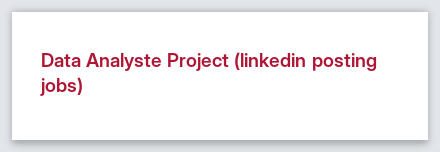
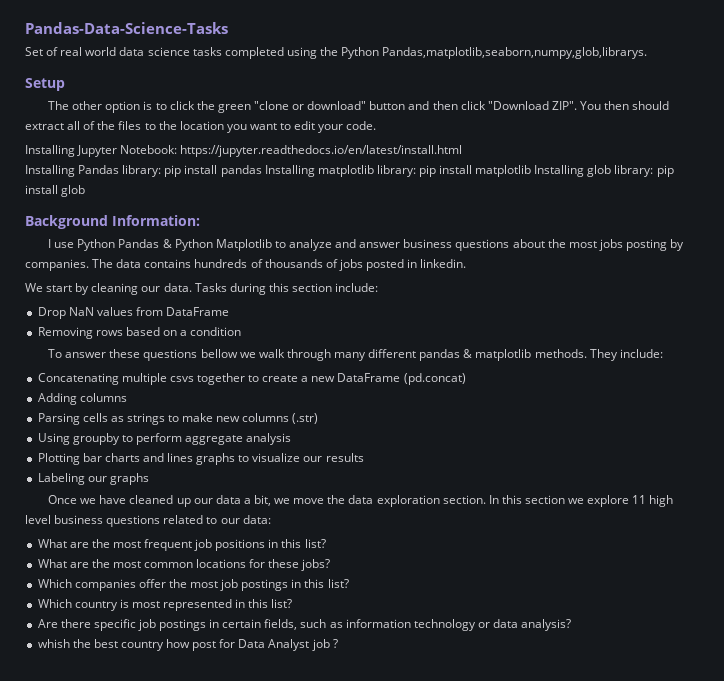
[41,52,377,71] [40,77,83,96] Data Analyste Project (linkedin posting jobs) -> [25,22,228,34] [25,47,648,59] [25,78,65,91] [48,101,670,113] [25,121,377,133] [25,145,463,157] [25,165,674,177] [25,185,86,197] [25,215,200,229] [48,239,685,251] [25,259,467,271] [25,283,379,295] [37,307,230,319] [37,327,242,339] [48,349,663,361] [37,373,466,385] [37,393,127,405] [37,413,319,425] [37,433,292,445] [37,453,364,465] [37,473,149,485] [48,495,674,507] [25,515,271,527] [37,539,326,551] [37,559,331,571] [37,579,349,591] [37,599,293,611] [37,619,572,631] [37,639,338,651] Pandas-Data-Science-Tasks // Set of real world data science tasks completed using the Python Pandas,matplotlib,seaborn,numpy,glob,librarys. // Setup // The other option is to click the green "clone or download" button and then click "Download ZIP". You then should extract all of the files to the location you want to edit your code. // Installing Jupyter Notebook: https://jupyter.readthedocs.io/en/latest/install.html // Installing Pandas library: pip install pandas Installing matplotlib library: pip install matplotlib Installing glob library: pip install glob // Background Information: // I use Python Pandas & Python Matplotlib to analyze and answer business questions about the most jobs posting by companies. The data contains hundreds of thousands of jobs posted in linkedin. // We start by cleaning our data. Tasks during this section include: // Drop NaN values from DataFrame // Removing rows based on a condition // To answer these questions bellow we walk through many different pandas & matplotlib methods. They include: // Concatenating multiple csvs together to create a new DataFrame (pd.concat) // Adding columns // Parsing cells as strings to make new columns (.str) // Using groupby to perform aggregate analysis // Plotting bar charts and lines graphs to visualize our results // Labeling our graphs // Once we have cleaned up our data a bit, we move the data exploration section. In this section we explore 11 high level business questions related to our data: // What are the most frequent job positions in this list? // What are the most common locations for these jobs? // Which companies offer the most job postings in this list? // Which country is most represented in this list? // Are there specific job postings in certain fields, such as information technology or data analysis? // whish the best country how post for Data Analyst job ?

